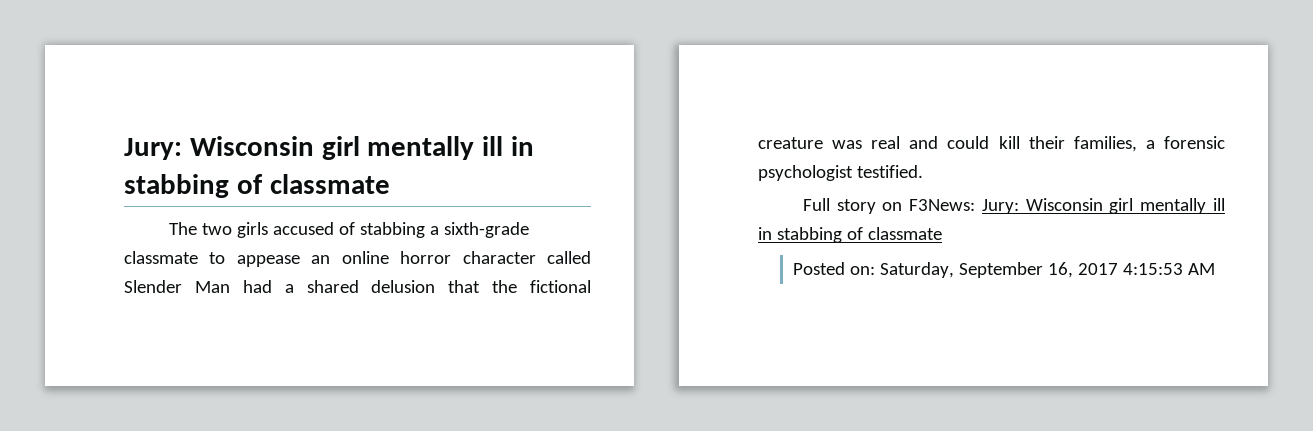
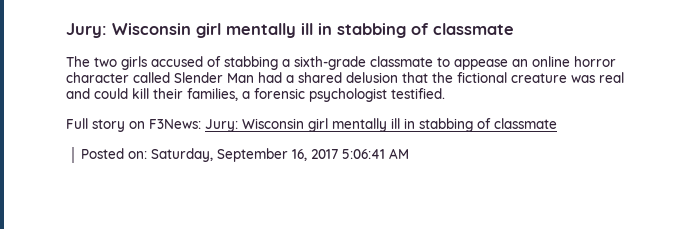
[1123,263,1184,275] 4:15:53 -> [342,149,386,159] 5:06:41

